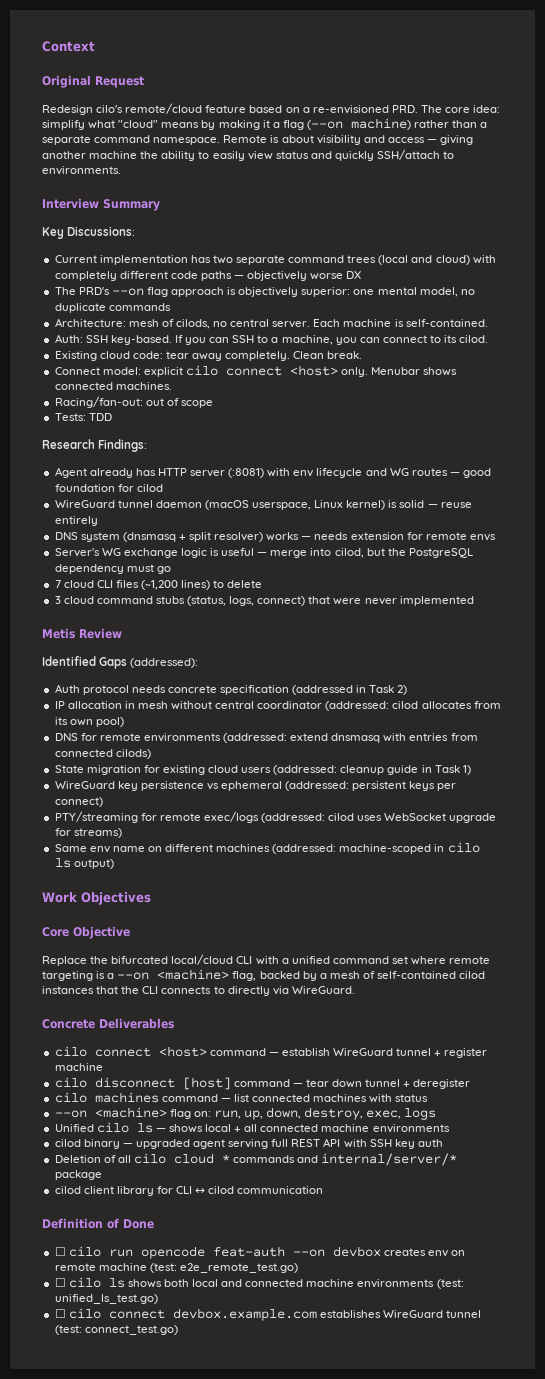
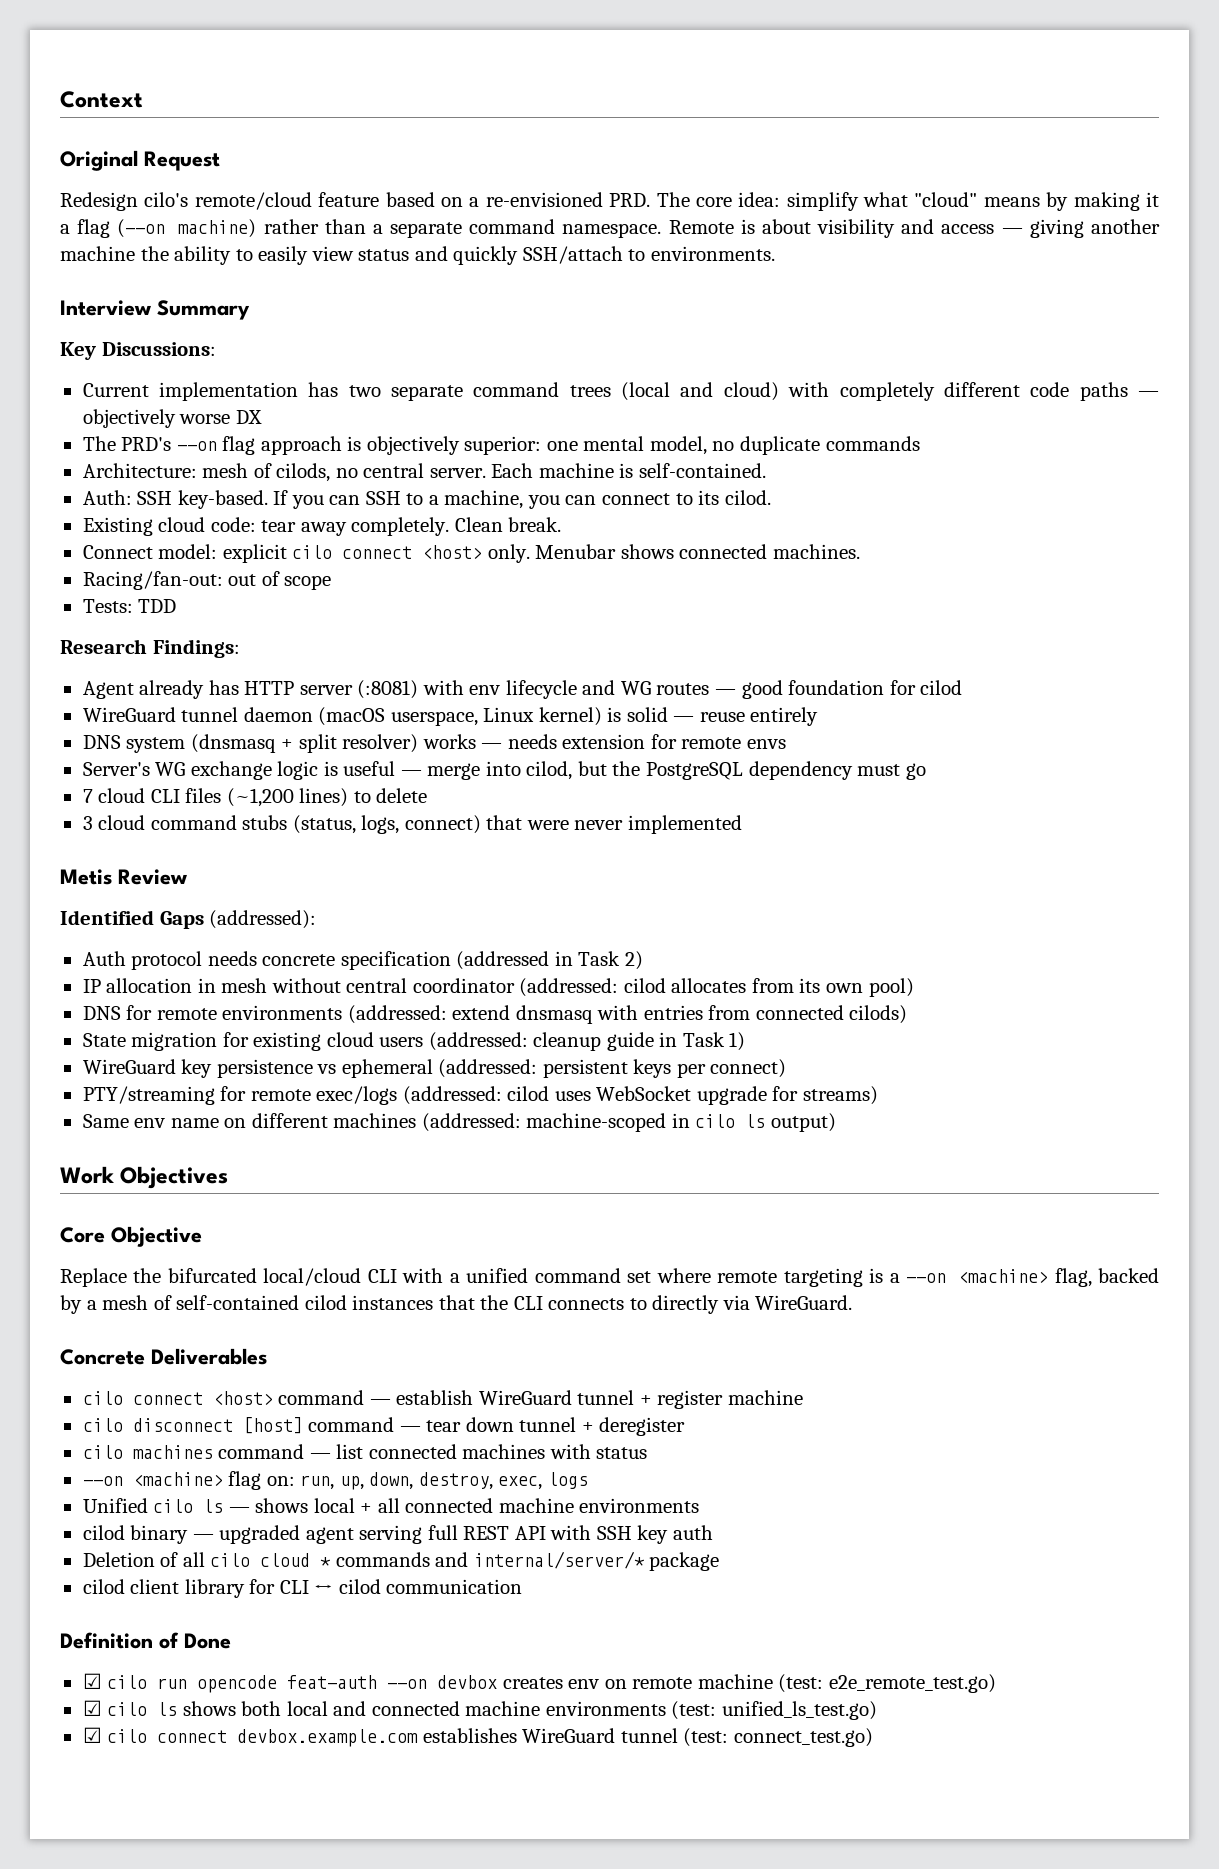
[54,1247,66,1256] ☐ -> [82,1673,102,1689] ☑
[54,1278,66,1287] ☐ -> [82,1700,102,1716] ☑
[54,1309,66,1318] ☐ -> [82,1727,102,1743] ☑

